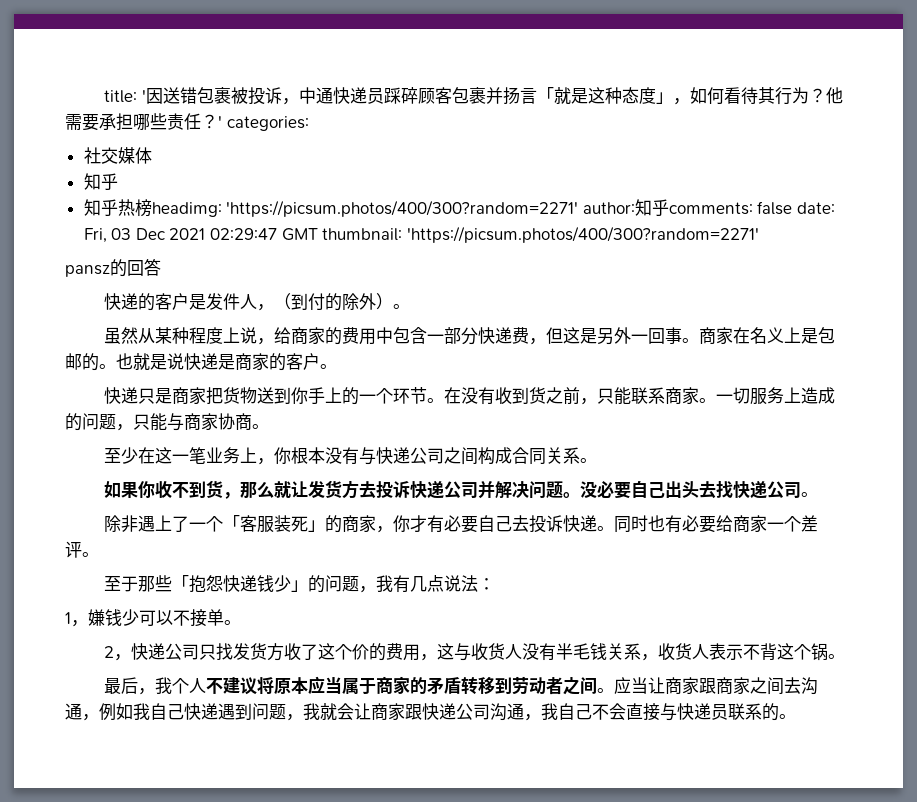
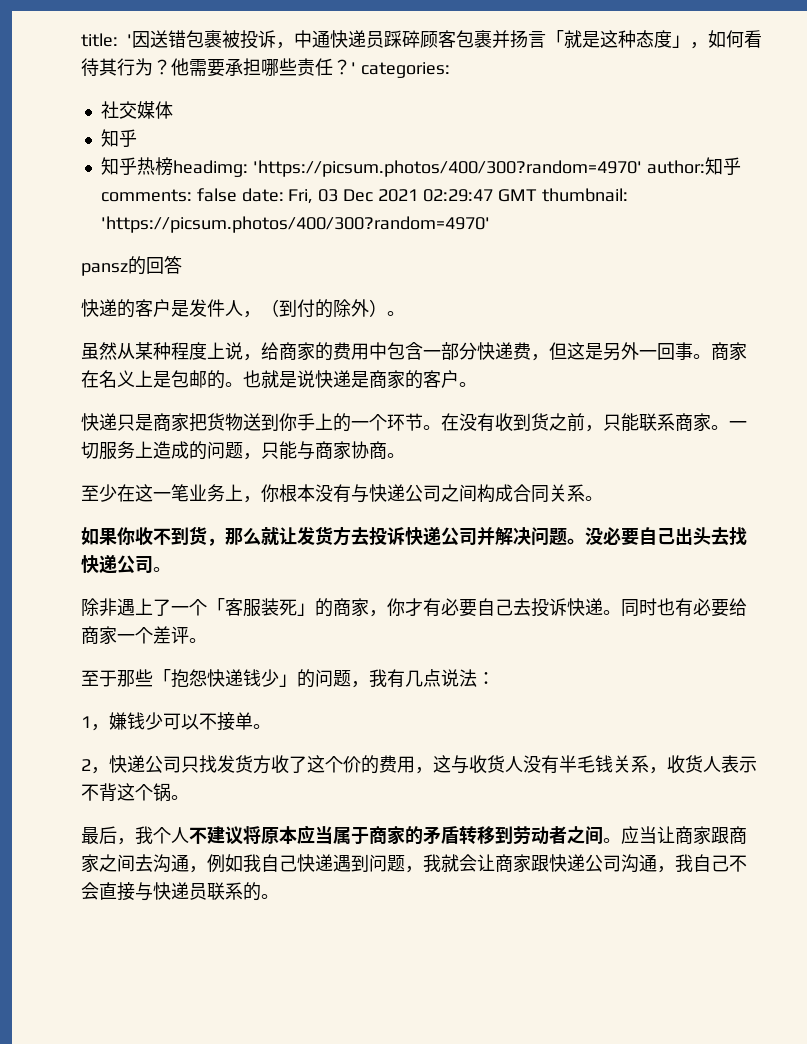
[226,200,579,217] 'https://picsum.photos/400/300?random=2271' -> [252,160,642,177] 'https://picsum.photos/400/300?random=4970'
[406,226,759,243] 'https://picsum.photos/400/300?random=2271' -> [100,216,490,233] 'https://picsum.photos/400/300?random=4970'

